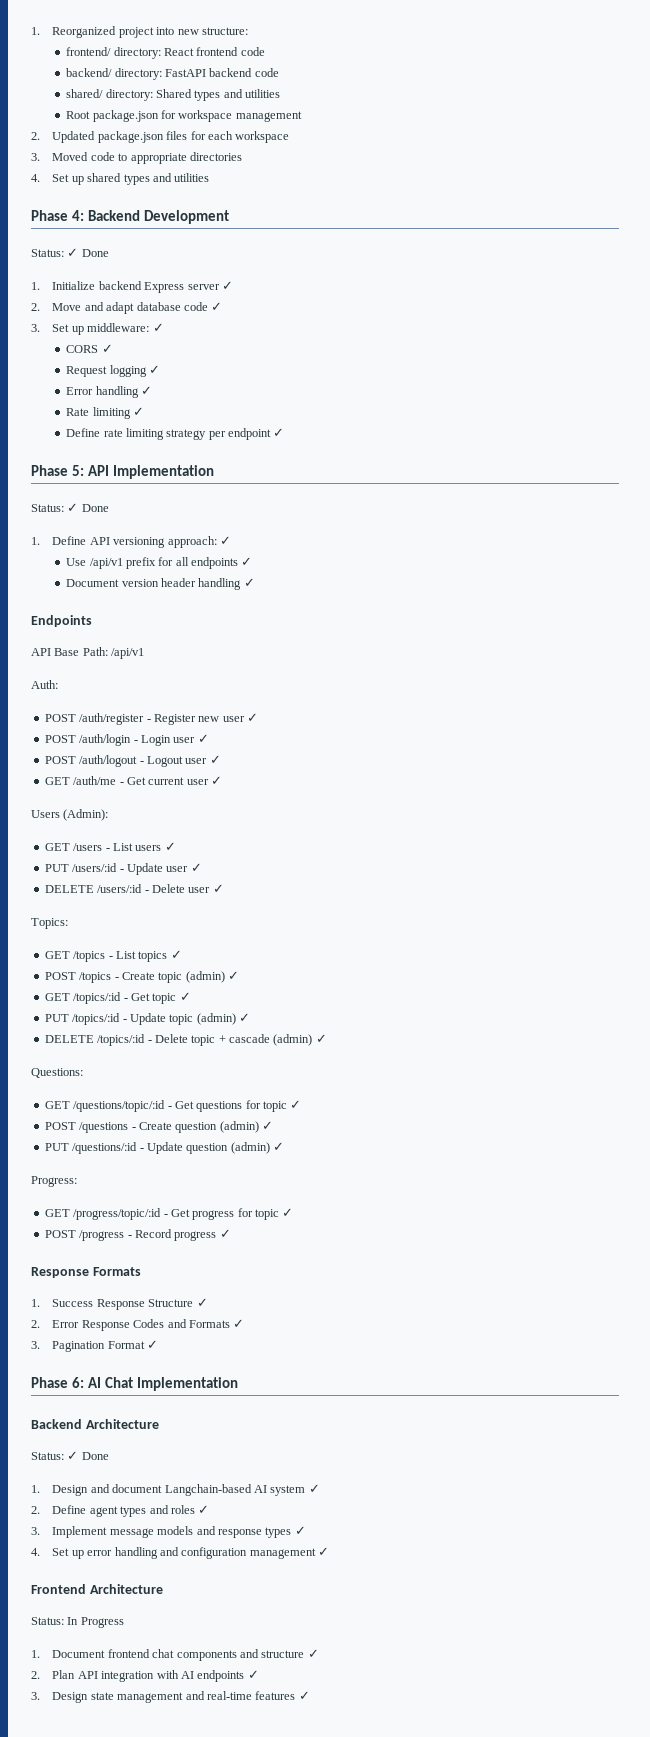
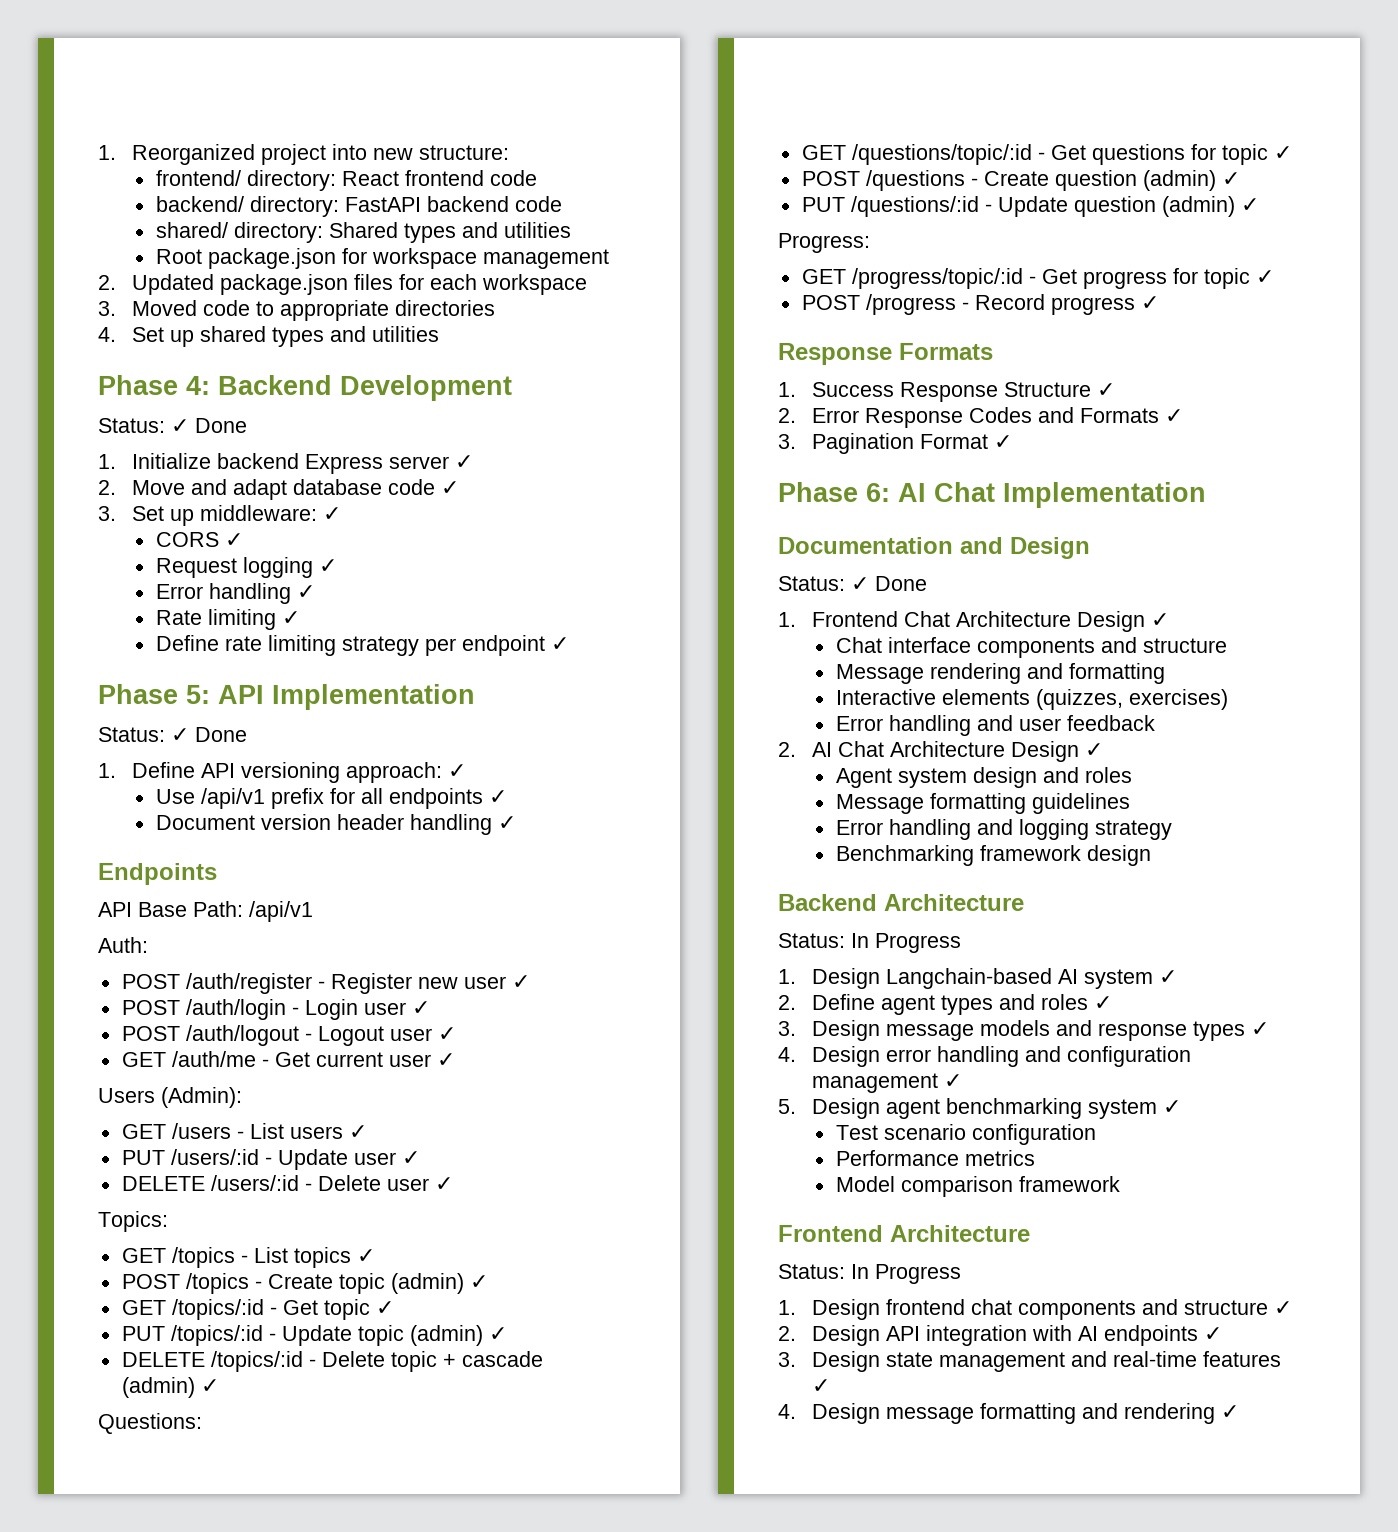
[31,1419,159,1429] [31,1451,109,1460] [31,1484,163,1496] Backend Architecture // Status: ✓ Done // 1. Design and document -> [778,537,1090,559] [778,576,927,591] [778,611,1169,632] [835,637,1227,658] [835,663,1165,684] [835,689,1228,710] [835,715,1155,736] [778,741,1103,762] [835,767,1132,788] [835,793,1130,814] [835,819,1172,840] [835,845,1151,866] [778,894,1024,911] [778,933,961,953] [778,968,880,989] Documentation and Design // Status: ✓ Done // 1. Frontend Chat Architecture Design ✓ // Chat interface components and structure // Message rendering and formatting // Interactive elements (quizzes, exercises) // Error handling and user feedback // 2. AI Chat Architecture Design ✓ // Agent system design and roles // Message formatting guidelines // Error handling and logging strategy // Benchmarking framework design // Backend Architecture // Status: In Progress // 1. Design
[52,1526,108,1538] Implement -> [811,1020,880,1041] Design
[52,1548,84,1559] Set up -> [811,1046,880,1067] Design
(330, 1551) none -> [778,1098,1181,1119] [835,1124,1096,1145] [835,1150,1035,1166] [835,1176,1120,1197] // 5. Design agent benchmarking system ✓ // Test scenario configuration // Performance metrics // Model comparison framework
[52,1650,106,1658] Document -> [811,1299,880,1320] Design
[52,1670,76,1679] Plan -> [811,1325,880,1346] Design
(310, 1695) none -> [778,1403,1239,1424] // 4. Design message formatting and rendering ✓

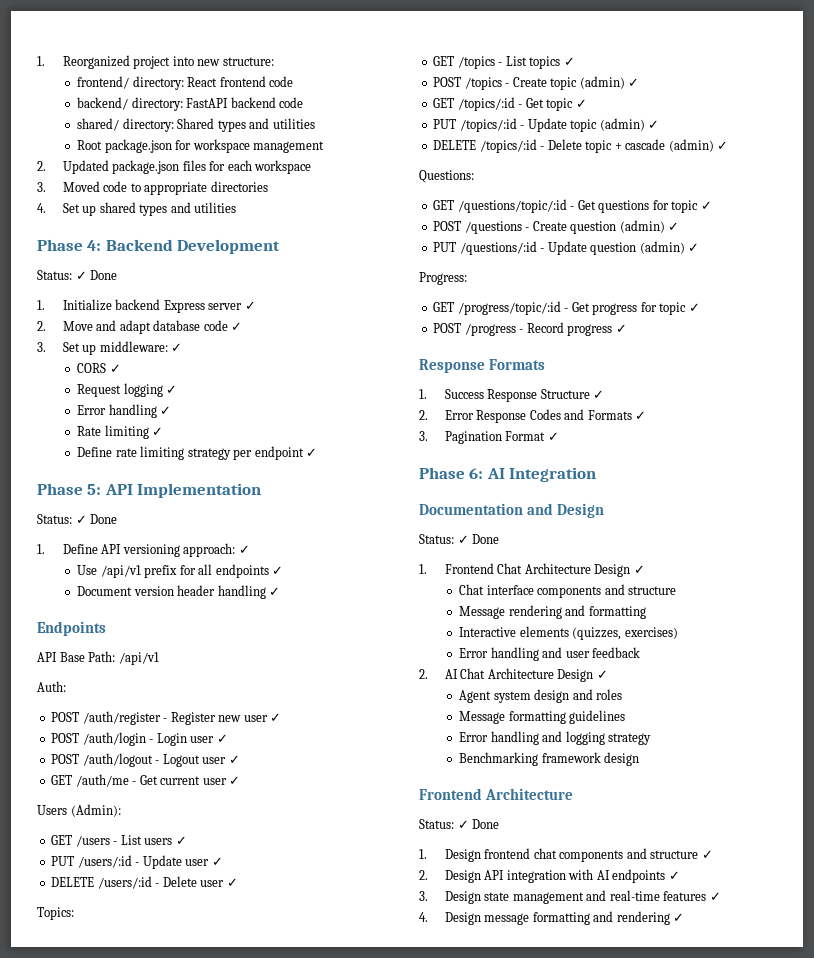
[934,482,1206,508] Chat Implementation -> [509,467,597,482] Integration
[778,894,1024,911] [778,933,961,953] [778,968,1177,989] [778,994,1112,1015] [778,1020,1269,1041] [778,1046,1191,1067] [811,1073,962,1093] [778,1098,1181,1119] [835,1124,1096,1145] [835,1150,1035,1166] [835,1176,1120,1197] // Backend Architecture // Status: In Progress // 1. Design Langchain-based AI system ✓ // 2. Define agent types and roles ✓ // 3. Design message models and response types ✓ // 4. Design error handling and configuration management ✓ // 5. Design agent benchmarking system ✓ // Test scenario configuration // Performance metrics // Model comparison framework -> (640, 759) none
[851,1264,961,1284] In Progress -> [457,819,500,829] ✓ Done

